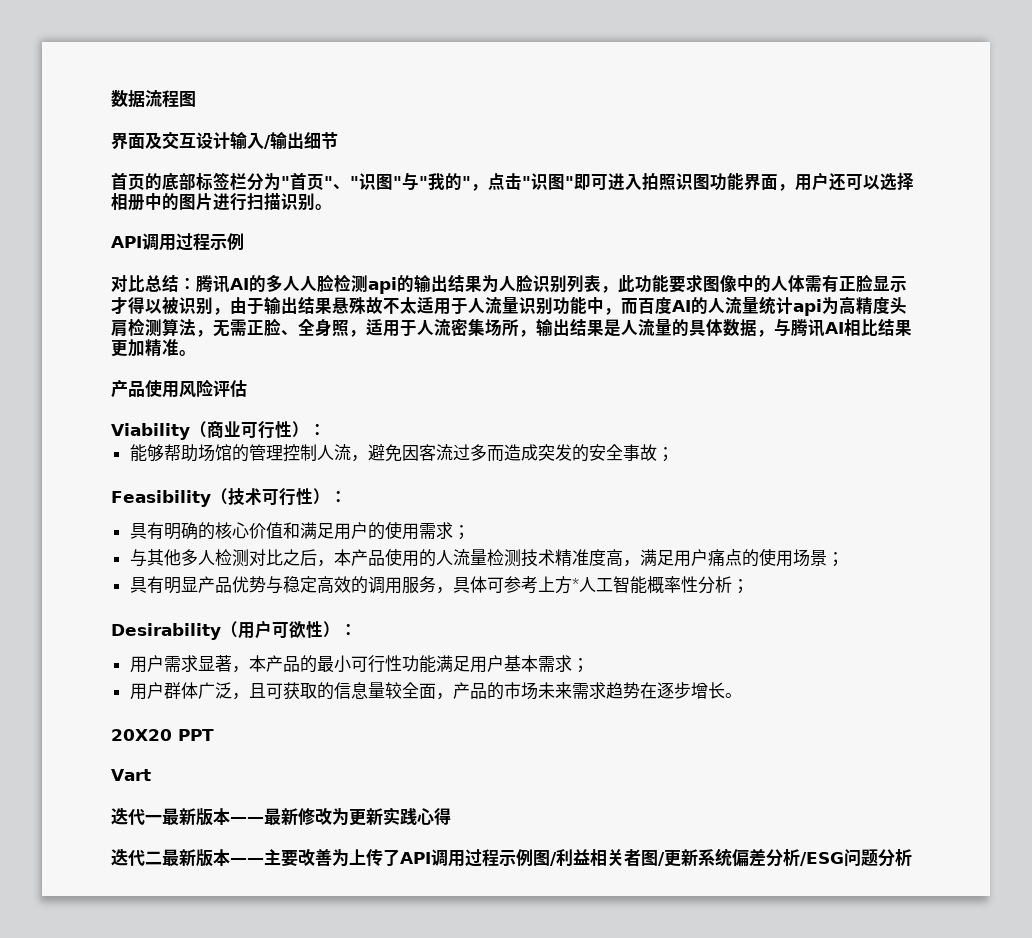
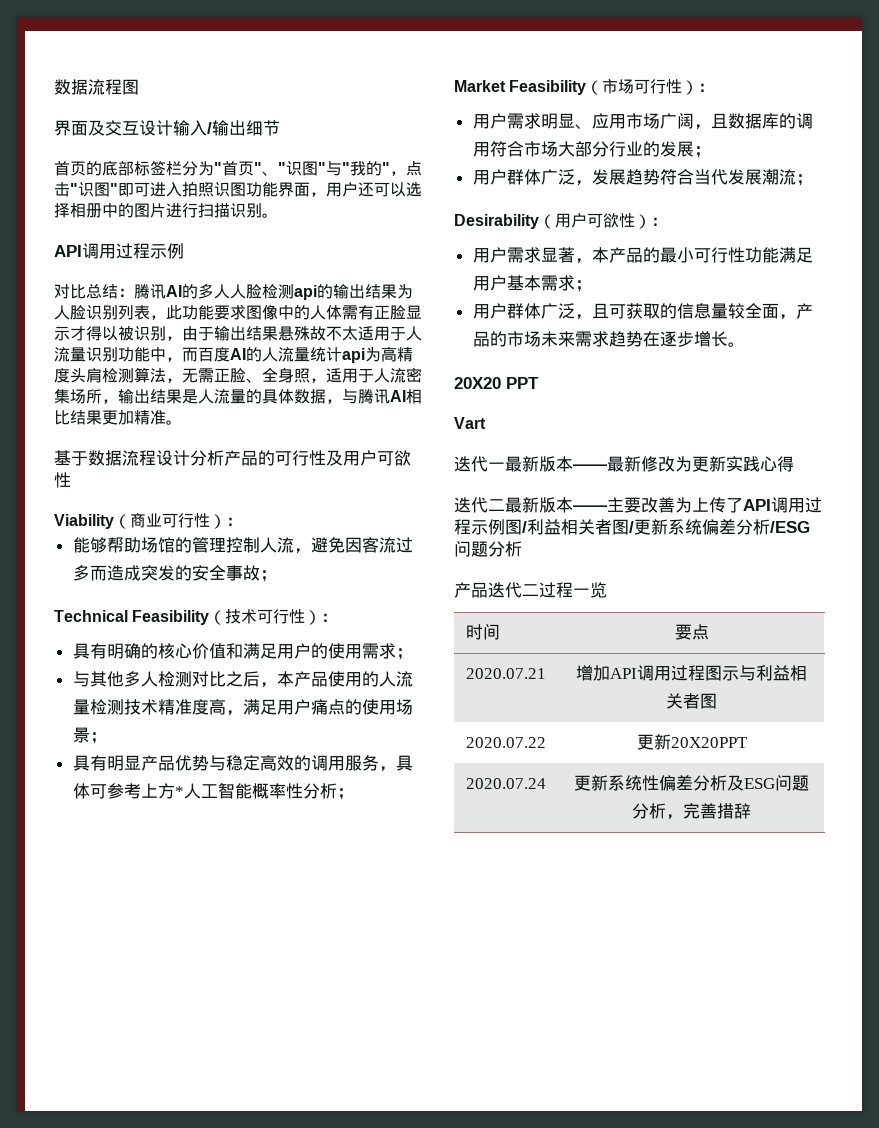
[111,379,247,398] 产品使用风险评估 -> [54,450,411,466] [54,472,71,488] 基于数据流程设计分析产品的可行性及用户可欲性
(674, 454) none -> [54,610,128,622] Technical
(749, 586) none -> [454,78,715,95] [472,113,813,130] [472,141,711,158] [472,169,813,186] // Market Feasibility（市场可行性）： // 用户需求明显、应用市场广阔，且数据库的调用符合市场大部分行业的发展； // 用户群体广泛，发展趋势符合当代发展潮流；
(912, 857) none -> [454,582,607,598] [465,624,500,640] [674,624,709,640] [465,668,546,679] [576,665,807,681] [666,693,717,709] [465,737,546,748] [636,734,748,750] [465,778,546,789] [574,775,809,791] [632,803,751,820] // 产品迭代二过程一览 // 时间 | 要点 // 2020.07.21 | 增加API调用过程图示与利益相关者图 // 2020.07.22 | 更新20X20PPT // 2020.07.24 | 更新系统性偏差分析及ESG问题分析，完善措辞

